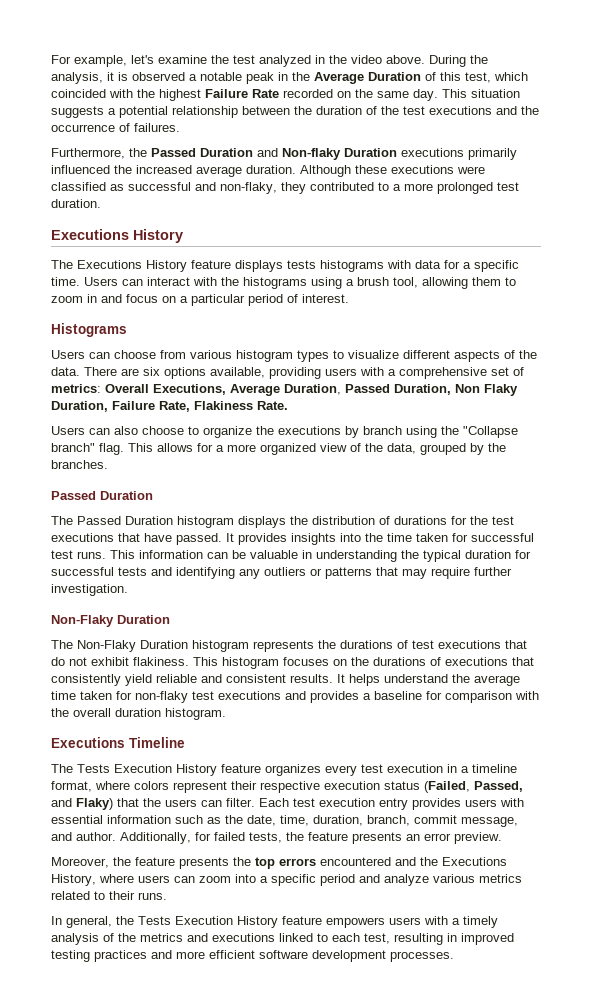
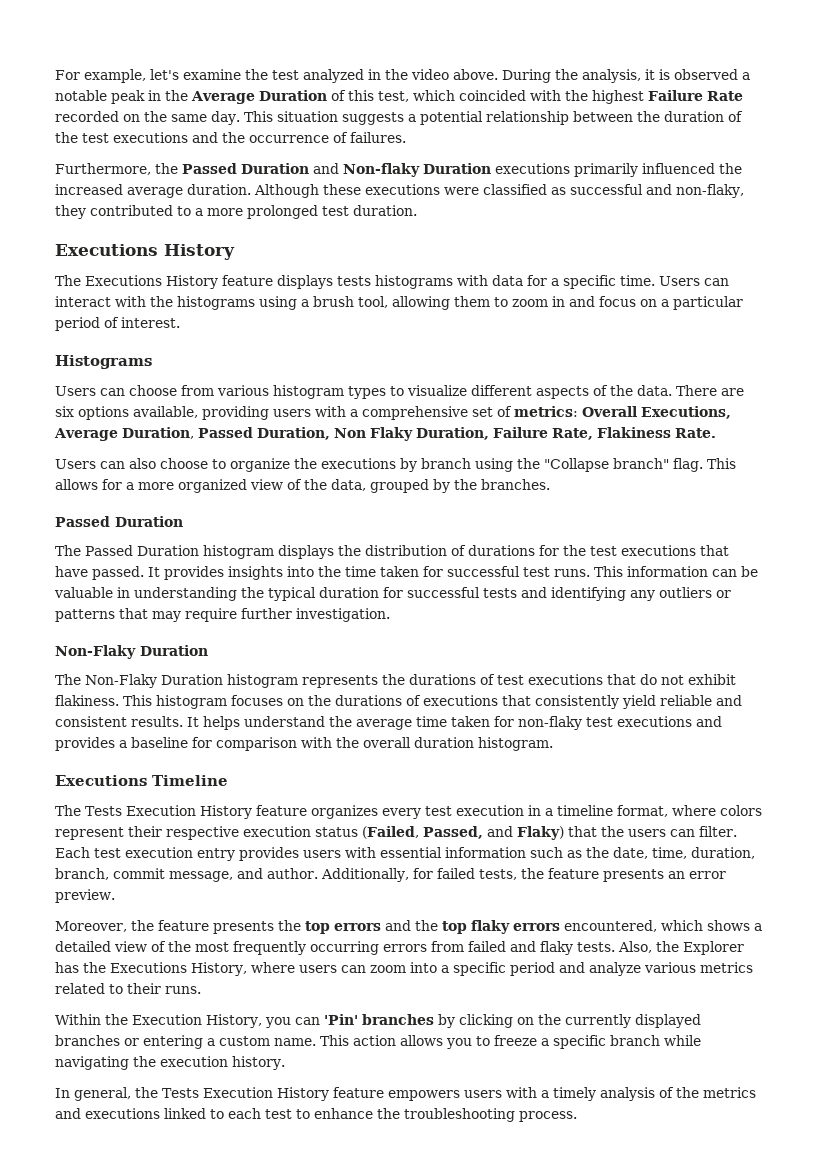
[320,857,438,866] encountered and the -> [384,920,762,934] [55,941,744,955] [55,962,106,973] and the top flaky errors encountered, which shows a detailed view of the most frequently occurring errors from failed and flaky tests. Also, the Explorer has the
(167, 896) none -> [55,1014,701,1028] [55,1035,701,1049] [55,1056,285,1070] // Within the Execution History, you can 'Pin' branches by clicking on the currently displayed branches or entering a custom name. This action allows you to freeze a specific branch while navigating the execution history.
[364,933,514,945] [51,950,454,962] test, resulting in improved testing practices and more efficient software development processes. -> [265,1108,577,1122] test to enhance the troubleshooting process.

